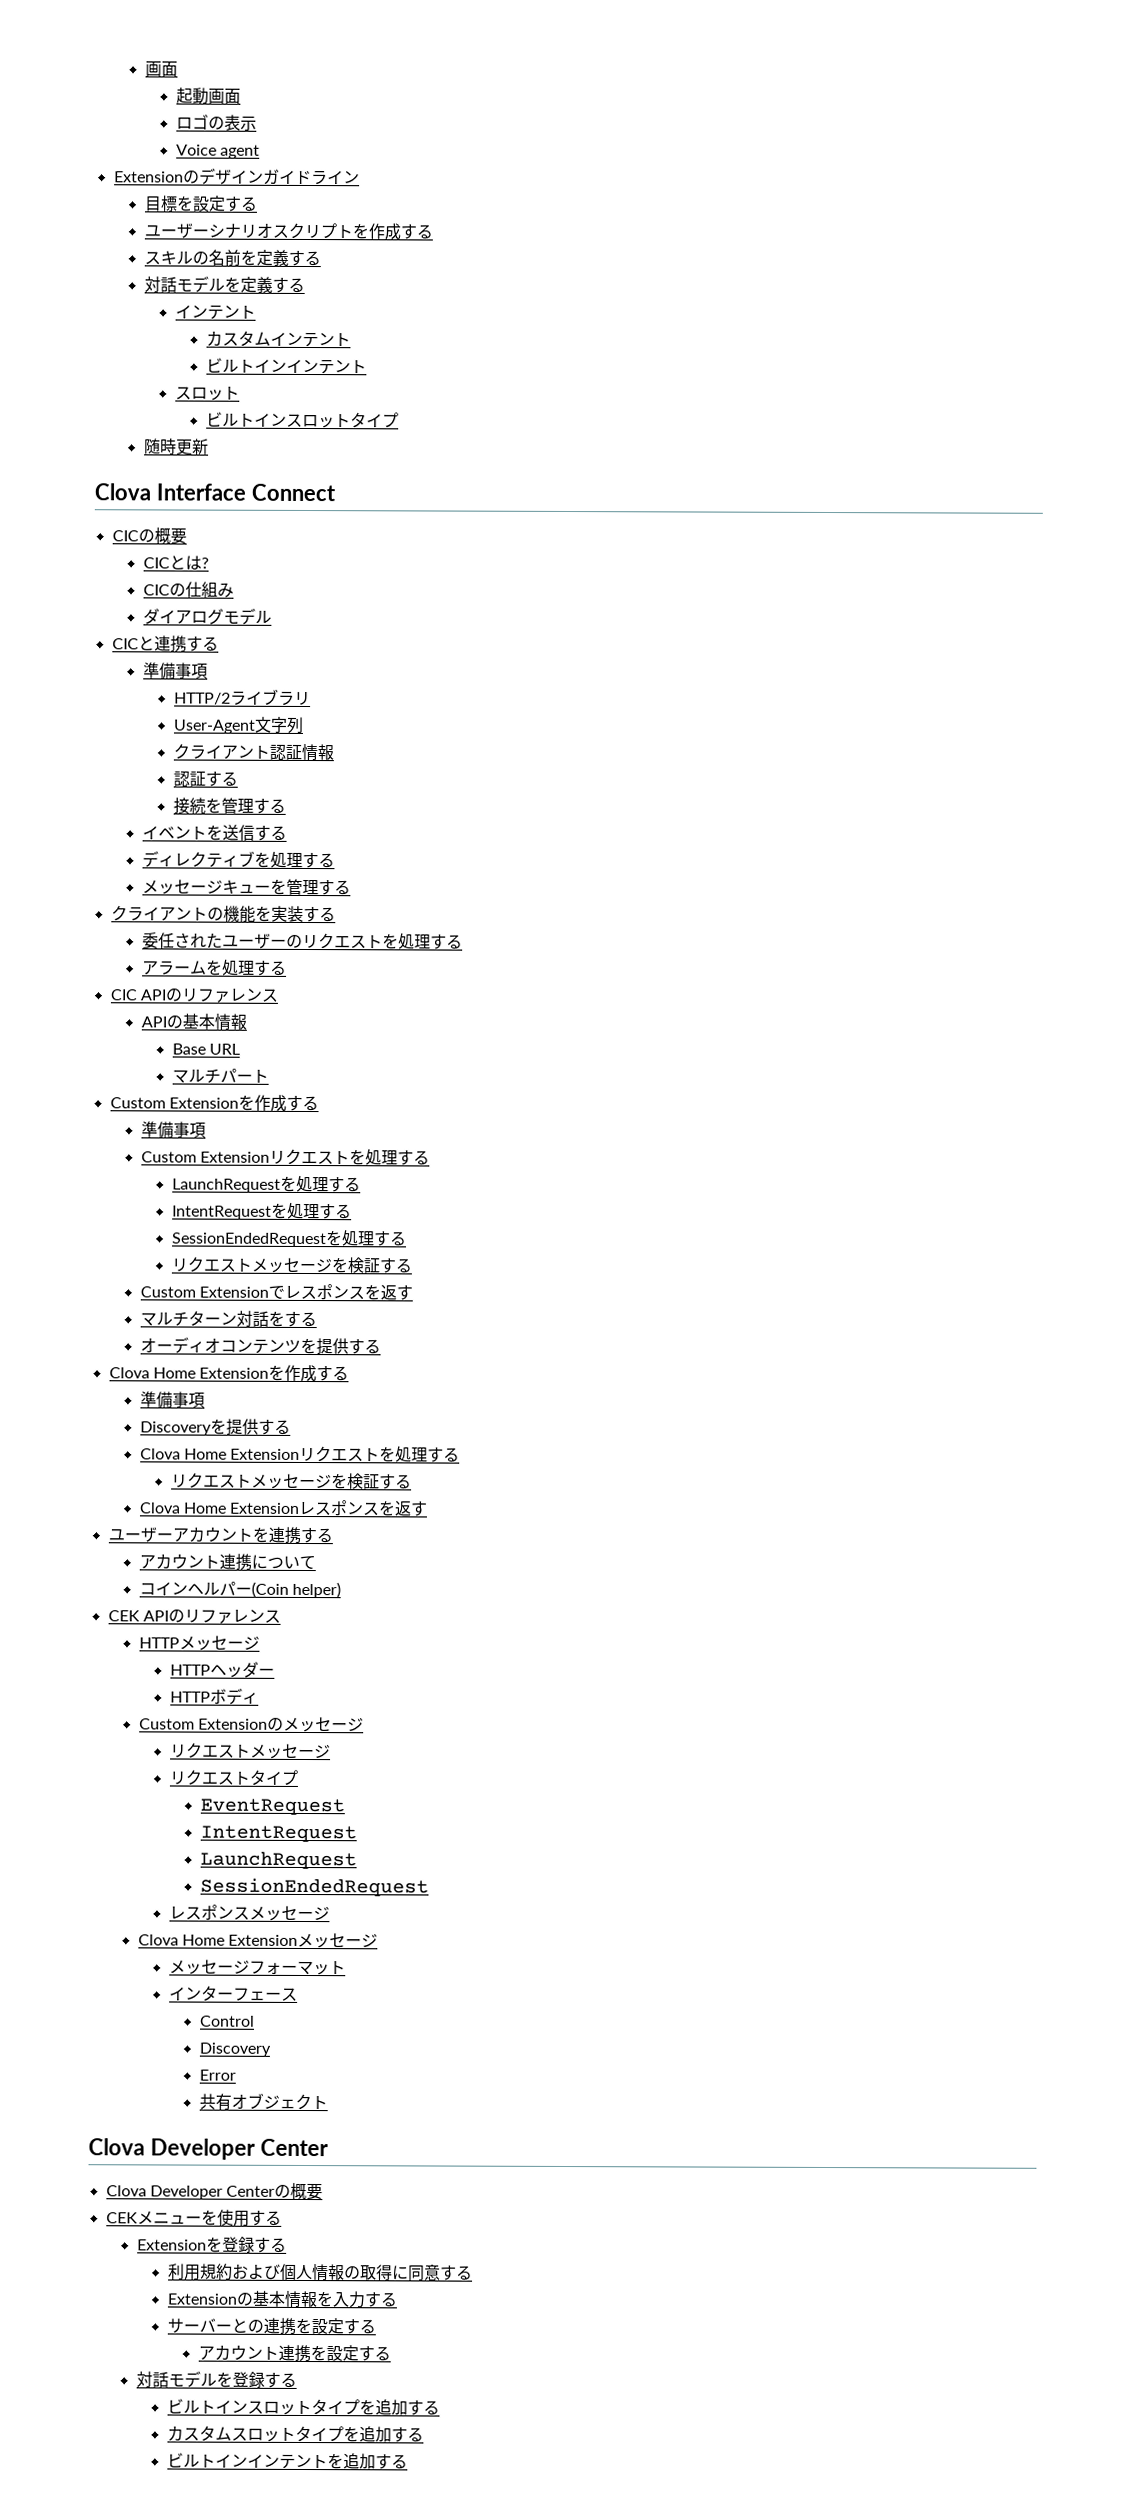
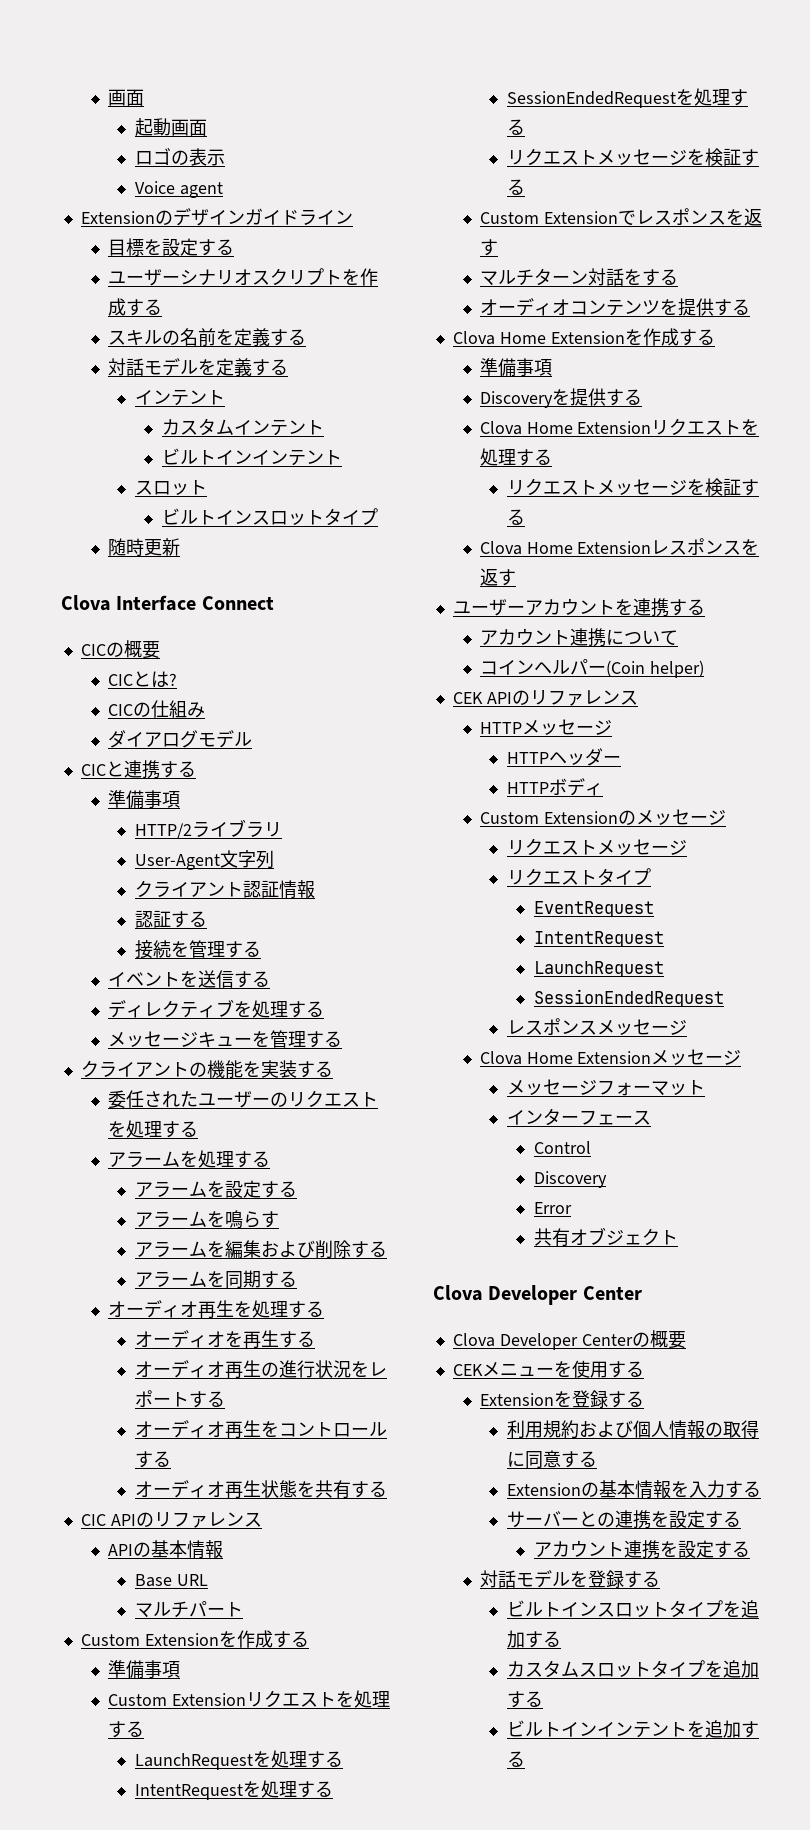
(287, 968) none -> [134,1180,297,1198] [134,1210,279,1229] [134,1240,387,1259] [134,1270,297,1289] [107,1300,324,1319] [134,1330,315,1349] [134,1360,387,1379] [134,1390,225,1408] [134,1420,387,1439] [134,1451,171,1468] [134,1480,387,1499] // アラームを設定する // アラームを鳴らす // アラームを編集および削除する // アラームを同期する // オーディオ再生を処理する // オーディオを再生する // オーディオ再生の進行状況をレポートする // オーディオ再生をコントロールする // オーディオ再生状態を共有する

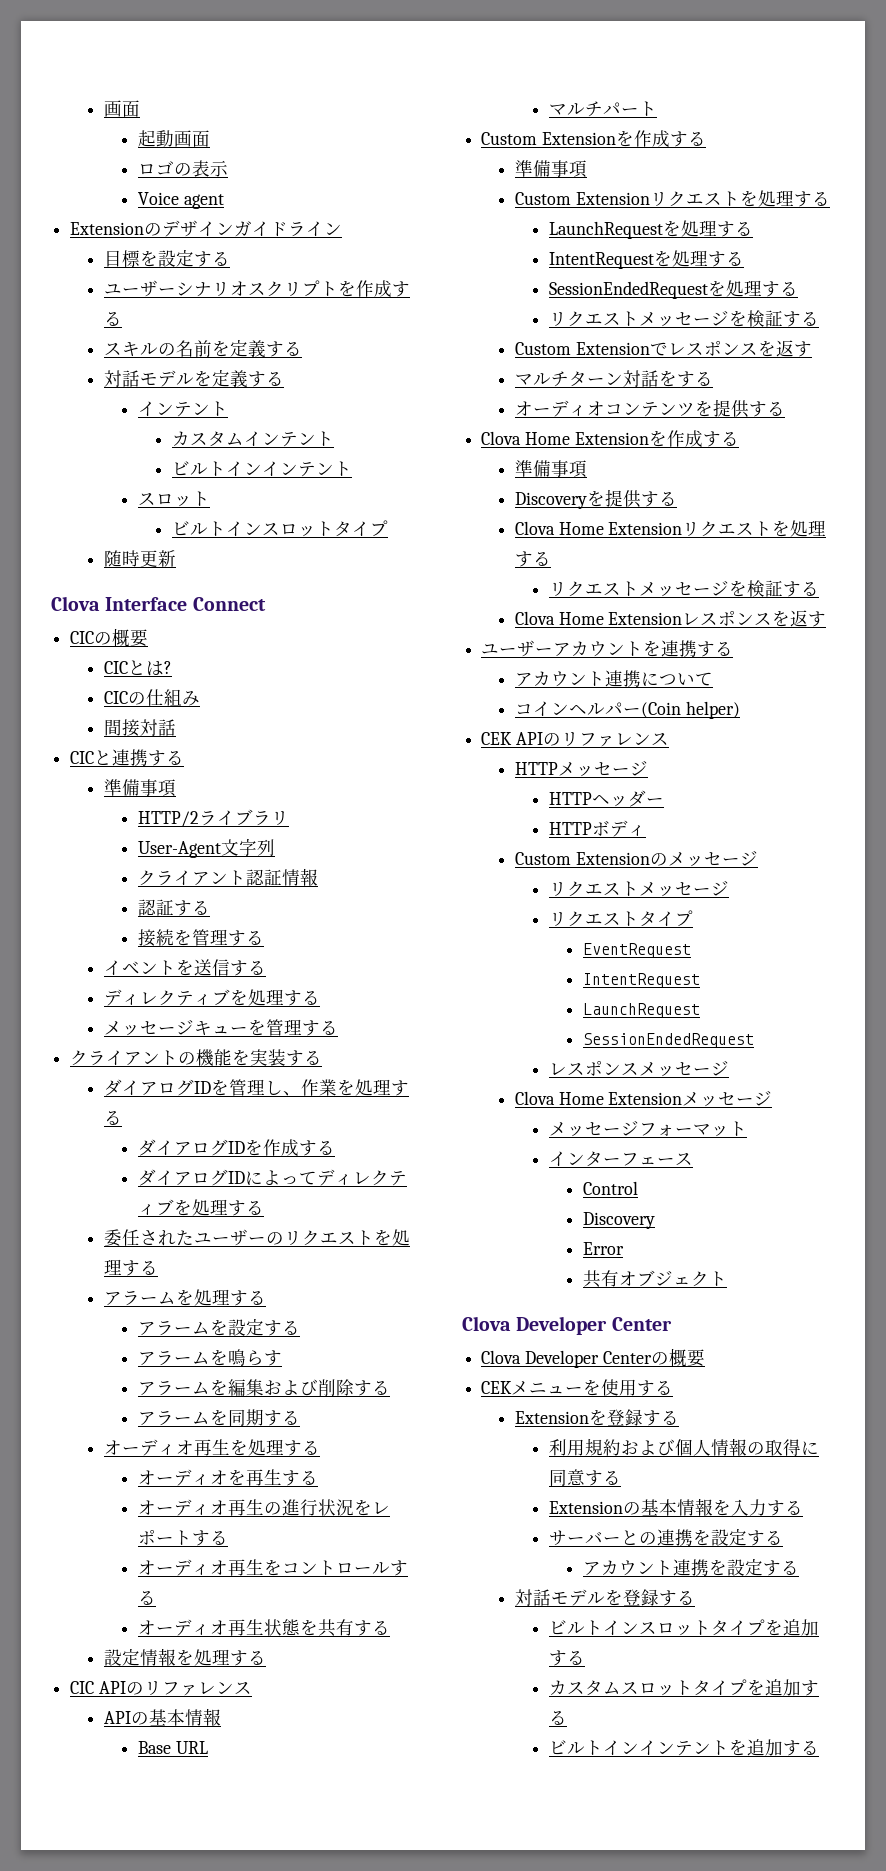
[107,730,252,748] ダイアログモデル -> [104,719,177,737] 間接対話
(333, 1069) none -> [104,1079,410,1096] [104,1110,123,1125] [137,1139,335,1156] [137,1169,407,1186] [137,1199,264,1216] // ダイアログIDを管理し、作業を処理する // ダイアログIDを作成する // ダイアログIDによってディレクティブを処理する
(387, 1489) none -> [104,1648,267,1666] // 設定情報を処理する

